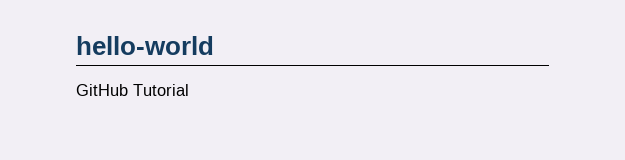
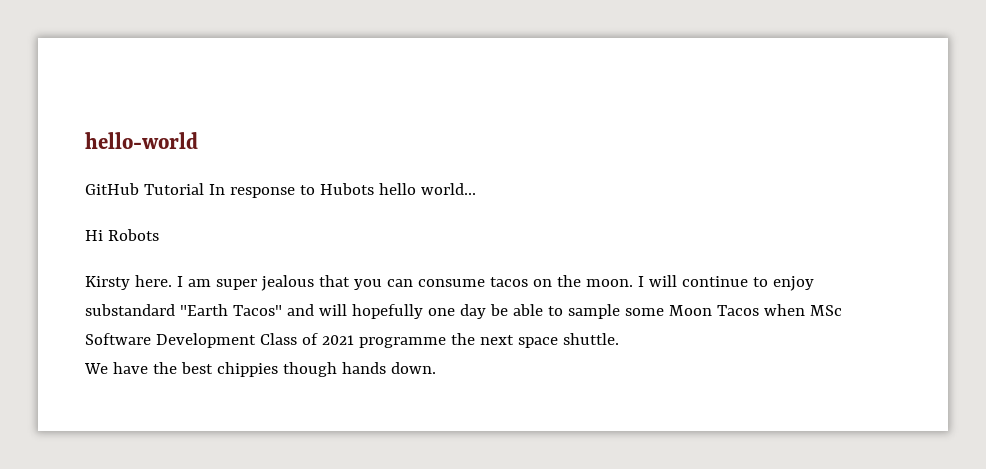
(189, 90) none -> [208,183,476,198] [85,229,159,241] [85,275,814,291] [85,304,842,319] [85,333,619,348] [84,362,436,377] In response to Hubots hello world... // Hi Robots // Kirsty here. I am super jealous that you can consume tacos on the moon. I will continue to enjoy substandard "Earth Tacos" and will hopefully one day be able to sample some Moon Tacos when MSc Software Development Class of 2021 programme the next space shuttle. // We have the best chippies though hands down.

